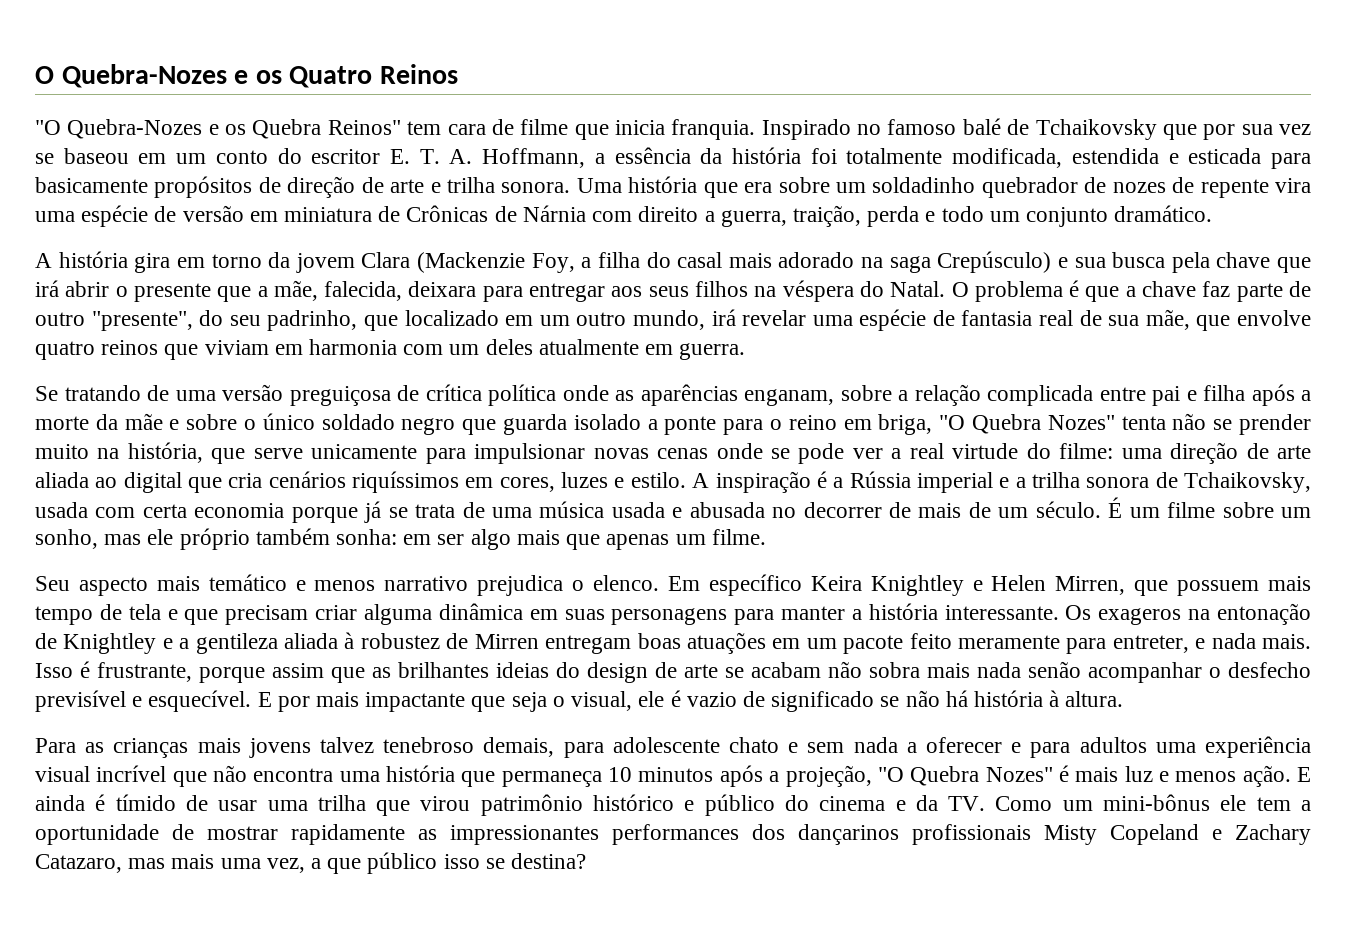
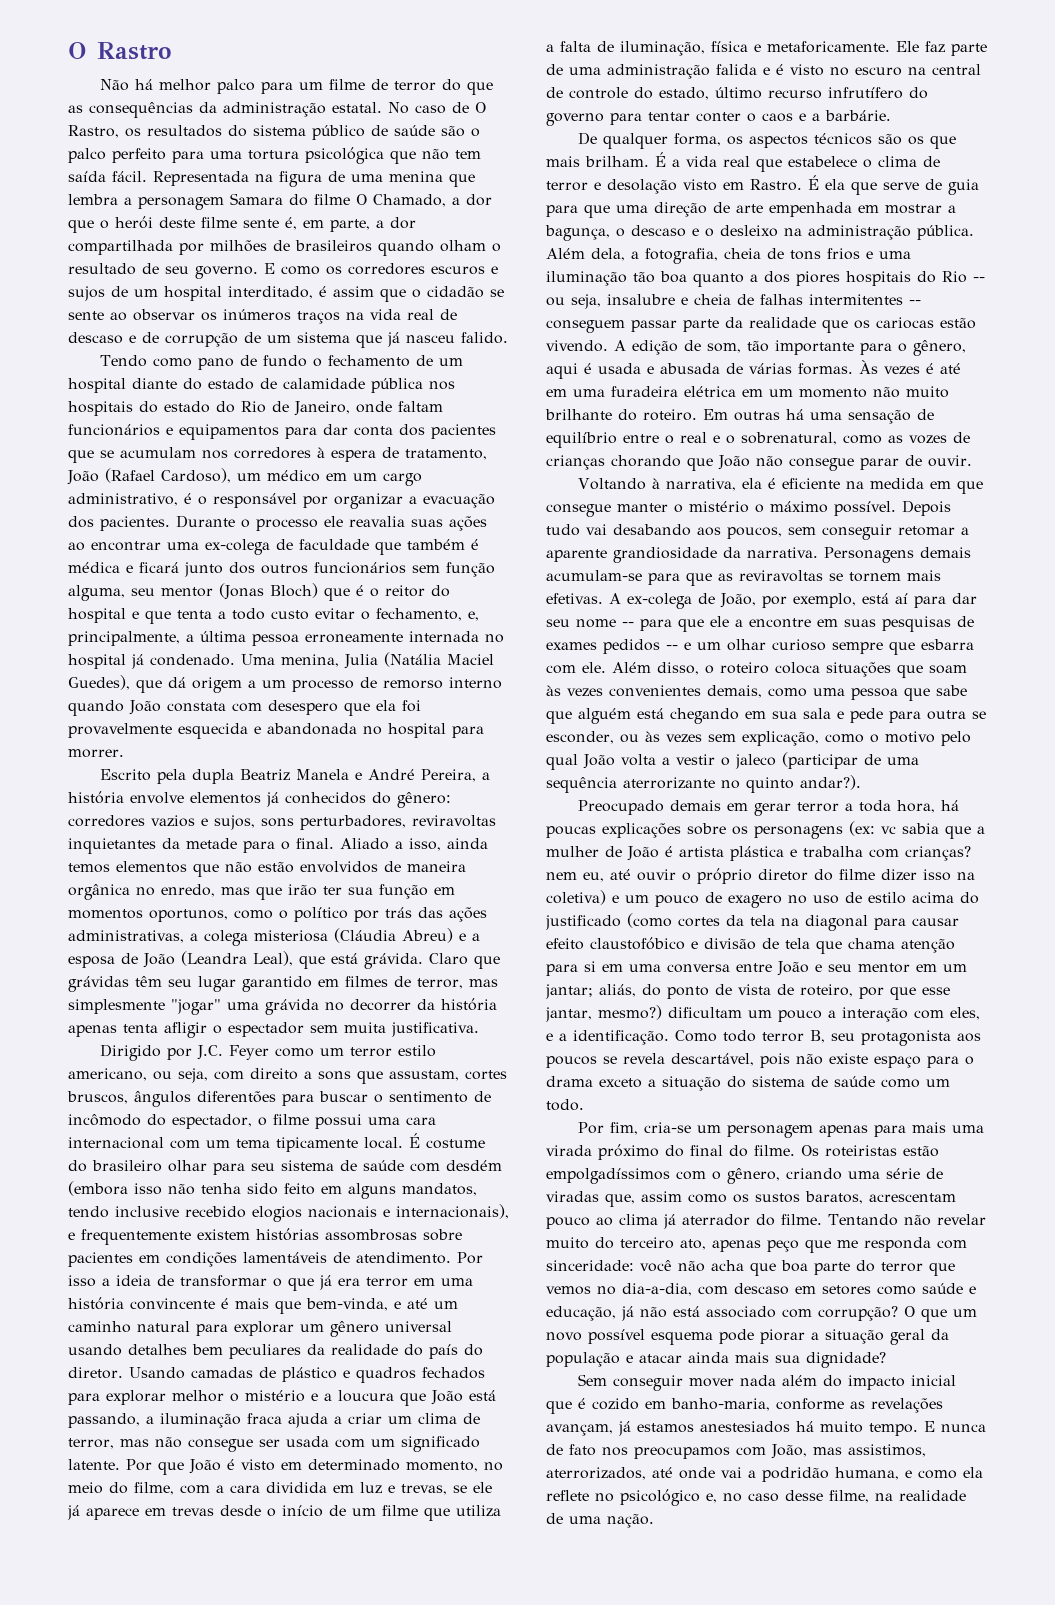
[35,64,458,88] [35,118,1311,140] [35,147,1311,169] [35,176,1311,198] [35,205,1213,227] [35,251,1311,273] [35,280,1311,302] [35,309,1311,331] [35,339,746,360] [35,384,1311,406] [35,413,1311,435] [35,442,1312,464] [35,471,1311,493] [35,497,1312,523] [35,528,766,550] [35,574,1312,596] [35,603,1311,625] [35,632,1311,654] [35,661,1311,683] [35,690,1124,712] [35,736,1312,758] [35,765,1311,787] [35,794,1312,816] [35,824,1311,845] [35,852,587,874] O Quebra-Nozes e os Quatro Reinos // "O Quebra-Nozes e os Quebra Reinos" tem cara de filme que inicia franquia. Inspirado no famoso balé de Tchaikovsky que por sua vez se baseou em um conto do escritor E. T. A. Hoffmann, a essência da história foi totalmente modificada, estendida e esticada para basicamente propósitos de direção de arte e trilha sonora. Uma história que era sobre um soldadinho quebrador de nozes de repente vira uma espécie de versão em miniatura de Crônicas de Nárnia com direito a guerra, traição, perda e todo um conjunto dramático. // A história gira em torno da jovem Clara (Mackenzie Foy, a filha do casal mais adorado na saga Crepúsculo) e sua busca pela chave que irá abrir o presente que a mãe, falecida, deixara para entregar aos seus filhos na véspera do Natal. O problema é que a chave faz parte de outro "presente", do seu padrinho, que localizado em um outro mundo, irá revelar uma espécie de fantasia real de sua mãe, que envolve quatro reinos que viviam em harmonia com um deles atualmente em guerra. // Se tratando de uma versão preguiçosa de crítica política onde as aparências enganam, sobre a relação complicada entre pai e filha após a morte da mãe e sobre o único soldado negro que guarda isolado a ponte para o reino em briga, "O Quebra Nozes" tenta não se prender muito na história, que serve unicamente para impulsionar novas cenas onde se pode ver a real virtude do filme: uma direção de arte aliada ao digital que cria cenários riquíssimos em cores, luzes e estilo. A inspiração é a Rússia imperial e a trilha sonora de Tchaikovsky, usada com certa economia porque já se trata de uma música usada e abusada no decorrer de mais de um século. É um filme sobre um sonho, mas ele próprio também sonha: em ser algo mais que apenas um filme. // Seu aspecto mais temático e menos narrativo prejudica o elenco. Em específico Keira Knightley e Helen Mirren, que possuem mais tempo de tela e que precisam criar alguma dinâmica em suas personagens para manter a história interessante. Os exageros na entonação de Knightley e a gentileza aliada à robustez de Mirren entregam boas atuações em um pacote feito meramente para entreter, e nada mais. Isso é frustrante, porque assim que as brilhantes ideias do design de arte se acabam não sobra mais nada senão acompanhar o desfecho previsível e esquecível. E por mais impactante que seja o visual, ele é vazio de significado se não há história à altura. // Para as crianças mais jovens talvez tenebroso demais, para adolescente chato e sem nada a oferecer e para adultos uma experiência visual incrível que não encontra uma história que permaneça 10 minutos após a projeção, "O Quebra Nozes" é mais luz e menos ação. E ainda é tímido de usar uma trilha que virou patrimônio histórico e público do cinema e da TV. Como um mini-bônus ele tem a oportunidade de mostrar rapidamente as impressionantes performances dos dançarinos profissionais Misty Copeland e Zachary Catazaro, mas mais uma vez, a que público isso se destina? -> [68,42,171,60] [99,79,493,95] [68,102,486,118] [68,125,480,140] [68,147,481,164] [68,171,475,187] [68,193,492,210] [68,216,416,233] [68,240,501,256] [68,263,498,279] [68,286,504,302] [68,309,457,324] [68,332,508,348] [99,355,463,370] [68,378,455,393] [68,401,443,416] [68,424,496,440] [68,447,487,463] [67,468,422,486] [68,493,495,509] [68,515,487,531] [68,539,479,555] [68,562,495,577] [68,583,451,601] [68,608,479,624] [68,631,504,646] [68,652,494,669] [68,675,502,693] [68,700,421,716] [68,723,484,739] [68,749,124,758] [99,769,490,784] [68,791,451,808] [68,815,496,830] [68,838,488,854] [68,861,466,877] [68,884,455,900] [68,907,487,922] [68,928,480,946] [68,951,500,969] [68,976,498,992] [68,998,497,1015] [68,1022,479,1038] [99,1044,436,1061] [68,1068,507,1084] [67,1091,491,1107] [68,1114,436,1129] [68,1133,485,1152] [68,1160,502,1175] [68,1181,477,1199] [68,1204,509,1222] [68,1228,462,1245] [68,1252,483,1267] [68,1275,473,1291] [68,1297,458,1314] [68,1321,452,1337] [68,1344,483,1359] [68,1367,485,1383] [68,1390,496,1406] [68,1413,480,1428] [68,1436,480,1452] [68,1459,503,1475] [68,1482,492,1495] [67,1505,501,1521] [546,41,987,56] [546,64,981,79] [546,87,928,100] [546,110,891,126] [577,132,956,149] [546,152,940,172] [546,175,979,195] [546,202,956,218] [545,225,974,241] [546,248,911,264] [546,271,985,287] [546,294,921,309] [546,317,976,333] [546,340,966,356] [546,360,961,379] [546,386,949,398] [545,409,934,424] [546,432,970,448] [546,455,972,471] [577,478,983,494] [546,500,951,517] [546,524,969,540] [546,547,971,563] [546,570,941,586] [546,593,977,609] [546,616,974,632] [546,639,974,655] [546,662,967,678] [546,685,967,701] [546,708,986,724] [546,731,971,746] [546,752,919,770] [546,775,861,793] [577,800,959,816] [546,821,985,839] [546,846,971,861] [546,868,975,884] [546,890,979,908] [545,913,959,931] [546,937,955,954] [546,961,967,976] [545,984,950,1000] [545,1005,980,1022] [546,1030,981,1046] [546,1053,974,1068] [546,1076,950,1091] [546,1099,584,1111] [577,1122,984,1138] [546,1144,939,1160] [546,1168,943,1184] [546,1191,956,1207] [546,1214,986,1229] [546,1237,967,1253] [546,1260,955,1276] [546,1283,976,1296] [546,1306,977,1322] [546,1329,949,1345] [546,1352,886,1368] [577,1374,956,1391] [546,1398,943,1414] [546,1421,986,1436] [546,1444,926,1459] [546,1467,983,1482] [546,1489,966,1506] [546,1513,654,1528] O Rastro // Não há melhor palco para um filme de terror do que as consequências da administração estatal. No caso de O Rastro, os resultados do sistema público de saúde são o palco perfeito para uma tortura psicológica que não tem saída fácil. Representada na figura de uma menina que lembra a personagem Samara do filme O Chamado, a dor que o herói deste filme sente é, em parte, a dor compartilhada por milhões de brasileiros quando olham o resultado de seu governo. E como os corredores escuros e sujos de um hospital interditado, é assim que o cidadão se sente ao observar os inúmeros traços na vida real de descaso e de corrupção de um sistema que já nasceu falido. // Tendo como pano de fundo o fechamento de um hospital diante do estado de calamidade pública nos hospitais do estado do Rio de Janeiro, onde faltam funcionários e equipamentos para dar conta dos pacientes que se acumulam nos corredores à espera de tratamento, João (Rafael Cardoso), um médico em um cargo administrativo, é o responsável por organizar a evacuação dos pacientes. Durante o processo ele reavalia suas ações ao encontrar uma ex-colega de faculdade que também é médica e ficará junto dos outros funcionários sem função alguma, seu mentor (Jonas Bloch) que é o reitor do hospital e que tenta a todo custo evitar o fechamento, e, principalmente, a última pessoa erroneamente internada no hospital já condenado. Uma menina, Julia (Natália Maciel Guedes), que dá origem a um processo de remorso interno quando João constata com desespero que ela foi provavelmente esquecida e abandonada no hospital para morrer. // Escrito pela dupla Beatriz Manela e André Pereira, a história envolve elementos já conhecidos do gênero: corredores vazios e sujos, sons perturbadores, reviravoltas inquietantes da metade para o final. Aliado a isso, ainda temos elementos que não estão envolvidos de maneira orgânica no enredo, mas que irão ter sua função em momentos oportunos, como o político por trás das ações administrativas, a colega misteriosa (Cláudia Abreu) e a esposa de João (Leandra Leal), que está grávida. Claro que grávidas têm seu lugar garantido em filmes de terror, mas simplesmente "jogar" uma grávida no decorrer da história apenas tenta afligir o espectador sem muita justificativa. // Dirigido por J.C. Feyer como um terror estilo americano, ou seja, com direito a sons que assustam, cortes bruscos, ângulos diferentões para buscar o sentimento de incômodo do espectador, o filme possui uma cara internacional com um tema tipicamente local. É costume do brasileiro olhar para seu sistema de saúde com desdém (embora isso não tenha sido feito em alguns mandatos, tendo inclusive recebido elogios nacionais e internacionais), e frequentemente existem histórias assombrosas sobre pacientes em condições lamentáveis de atendimento. Por isso a ideia de transformar o que já era terror em uma história convincente é mais que bem-vinda, e até um caminho natural para explorar um gênero universal usando detalhes bem peculiares da realidade do país do diretor. Usando camadas de plástico e quadros fechados para explorar melhor o mistério e a loucura que João está passando, a iluminação fraca ajuda a criar um clima de terror, mas não consegue ser usada com um significado latente. Por que João é visto em determinado momento, no meio do filme, com a cara dividida em luz e trevas, se ele já aparece em trevas desde o início de um filme que utiliza a falta de iluminação, física e metaforicamente. Ele faz parte de uma administração falida e é visto no escuro na central de controle do estado, último recurso infrutífero do governo para tentar conter o caos e a barbárie. // De qualquer forma, os aspectos técnicos são os que mais brilham. É a vida real que estabelece o clima de terror e desolação visto em Rastro. É ela que serve de guia para que uma direção de arte empenhada em mostrar a bagunça, o descaso e o desleixo na administração pública. Além dela, a fotografia, cheia de tons frios e uma iluminação tão boa quanto a dos piores hospitais do Rio -- ou seja, insalubre e cheia de falhas intermitentes -- conseguem passar parte da realidade que os cariocas estão vivendo. A edição de som, tão importante para o gênero, aqui é usada e abusada de várias formas. Às vezes é até em uma furadeira elétrica em um momento não muito brilhante do roteiro. Em outras há uma sensação de equilíbrio entre o real e o sobrenatural, como as vozes de crianças chorando que João não consegue parar de ouvir. // Voltando à narrativa, ela é eficiente na medida em que consegue manter o mistério o máximo possível. Depois tudo vai desabando aos poucos, sem conseguir retomar a aparente grandiosidade da narrativa. Personagens demais acumulam-se para que as reviravoltas se tornem mais efetivas. A ex-colega de João, por exemplo, está aí para dar seu nome -- para que ele a encontre em suas pesquisas de exames pedidos -- e um olhar curioso sempre que esbarra com ele. Além disso, o roteiro coloca situações que soam às vezes convenientes demais, como uma pessoa que sabe que alguém está chegando em sua sala e pede para outra se esconder, ou às vezes sem explicação, como o motivo pelo qual João volta a vestir o jaleco (participar de uma sequência aterrorizante no quinto andar?). // Preocupado demais em gerar terror a toda hora, há poucas explicações sobre os personagens (ex: vc sabia que a mulher de João é artista plástica e trabalha com crianças? nem eu, até ouvir o próprio diretor do filme dizer isso na coletiva) e um pouco de exagero no uso de estilo acima do justificado (como cortes da tela na diagonal para causar efeito claustofóbico e divisão de tela que chama atenção para si em uma conversa entre João e seu mentor em um jantar; aliás, do ponto de vista de roteiro, por que esse jantar, mesmo?) dificultam um pouco a interação com eles, e a identificação. Como todo terror B, seu protagonista aos poucos se revela descartável, pois não existe espaço para o drama exceto a situação do sistema de saúde como um todo. // Por fim, cria-se um personagem apenas para mais uma virada próximo do final do filme. Os roteiristas estão empolgadíssimos com o gênero, criando uma série de viradas que, assim como os sustos baratos, acrescentam pouco ao clima já aterrador do filme. Tentando não revelar muito do terceiro ato, apenas peço que me responda com sinceridade: você não acha que boa parte do terror que vemos no dia-a-dia, com descaso em setores como saúde e educação, já não está associado com corrupção? O que um novo possível esquema pode piorar a situação geral da população e atacar ainda mais sua dignidade? // Sem conseguir mover nada além do impacto inicial que é cozido em banho-maria, conforme as revelações avançam, já estamos anestesiados há muito tempo. E nunca de fato nos preocupamos com João, mas assistimos, aterrorizados, até onde vai a podridão humana, e como ela reflete no psicológico e, no caso desse filme, na realidade de uma nação.

